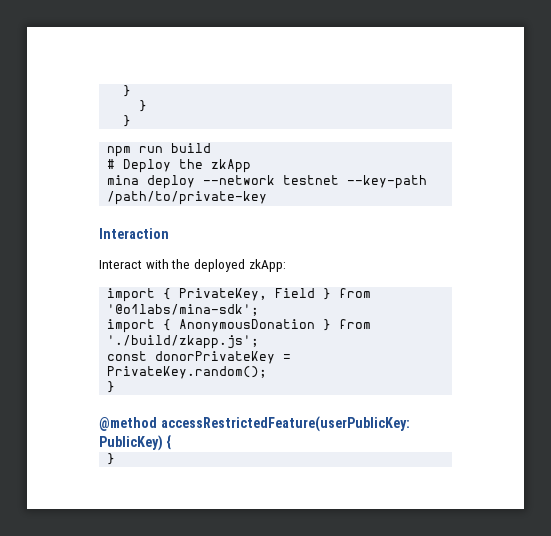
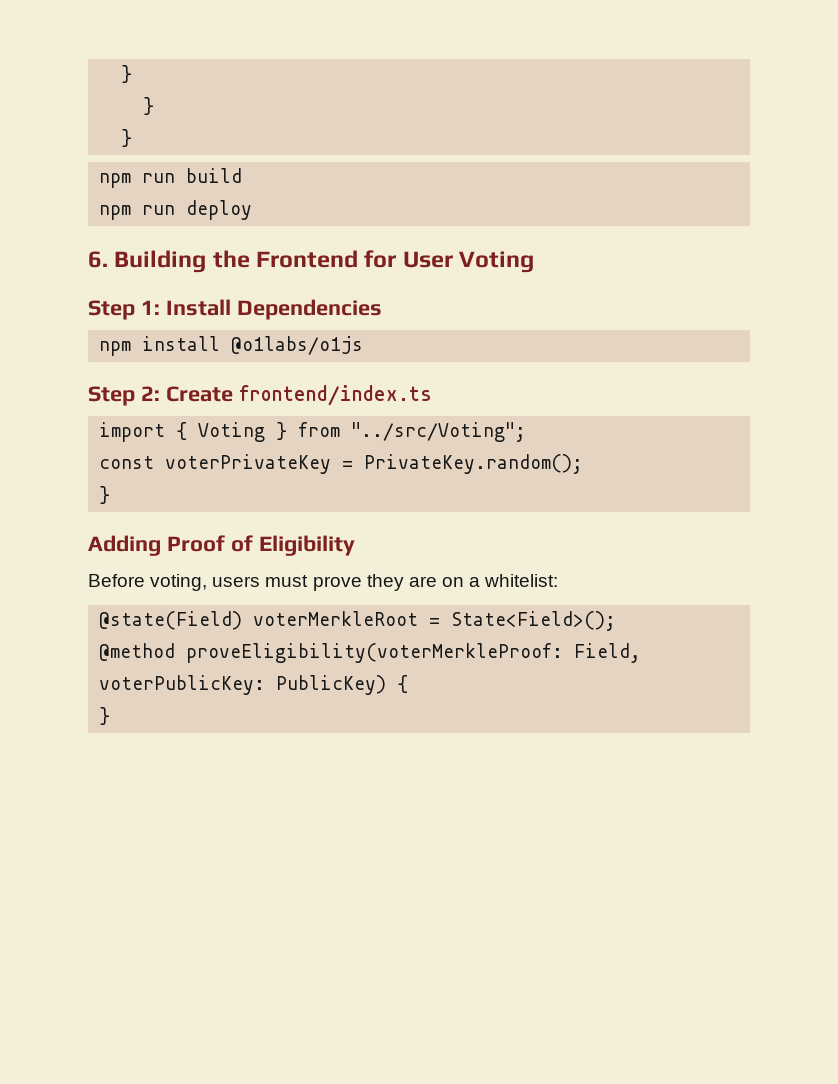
[107,159,252,173] [107,175,428,189] [107,191,268,205] [99,228,169,239] [99,259,286,272] [107,288,372,302] [107,304,260,316] [107,319,372,333] [107,335,260,349] # Deploy the zkApp // mina deploy --network testnet --key-path /path/to/private-key // Interaction // Interact with the deployed zkApp: // import { PrivateKey, Field } from '@o1labs/mina-sdk'; // import { AnonymousDonation } from './build/zkapp.js'; -> [99,200,253,220] [88,250,535,273] [88,299,382,320] [99,336,364,356] [88,385,432,406] [99,422,527,442] npm run deploy // 6. Building the Frontend for User Voting // Step 1: Install Dependencies // npm install @o1labs/o1js // Step 2: Create frontend/index.ts // import { Voting } from "../src/Voting";
[155,351,276,364] donorPrivateKey -> [165,454,332,474] voterPrivateKey
[99,416,410,432] @method accessRestrictedFeature(userPublicKey: -> [88,535,355,556] [88,574,559,591] [99,611,617,631] [99,643,642,663] [99,675,266,695] Adding Proof of Eligibility // Before voting, users must prove they are on a whitelist: // @state(Field) voterMerkleRoot = State<Field>(); // @method proveEligibility(voterMerkleProof: Field, voterPublicKey:

